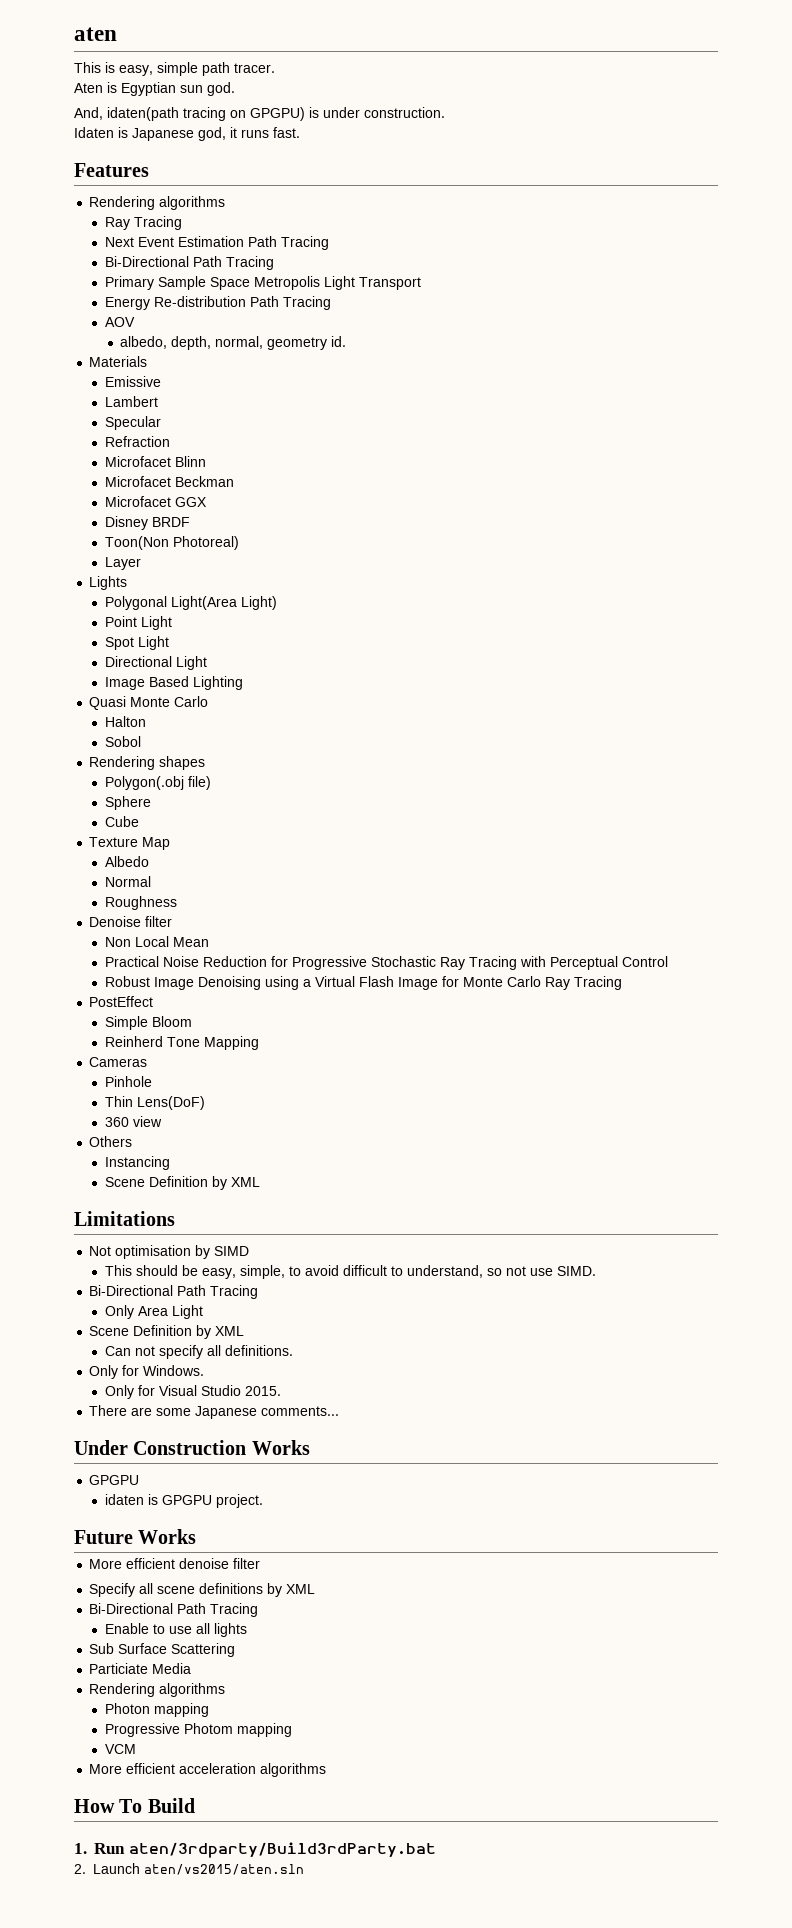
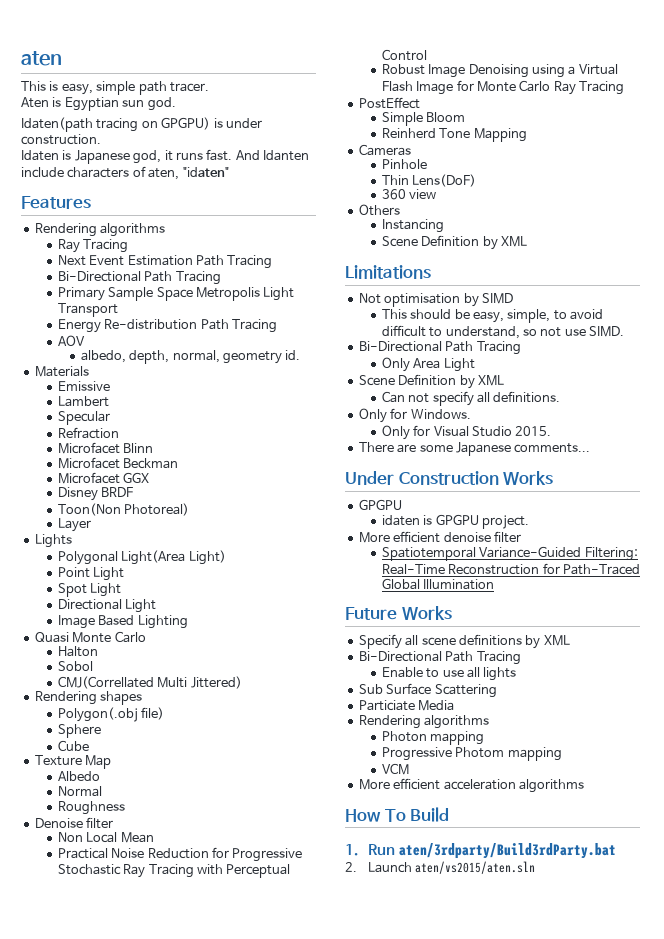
[74,107,179,121] And, idaten(path -> [21,117,93,132] Idaten(path
(300, 132) none -> [235,150,309,161] [21,166,229,180] And Idanten include characters of aten, "idaten"
(141, 741) none -> [57,676,242,689] // CMJ(Correllated Multi Jittered)
[74,1529,197,1544] // Future Works -> (529, 522) none
(261, 1563) none -> [381,546,638,561] [381,563,640,575] [381,578,495,590] [345,606,452,620] // Spatiotemporal Variance-Guided Filtering: Real-Time Reconstruction for Path-Traced Global Illumination // Future Works

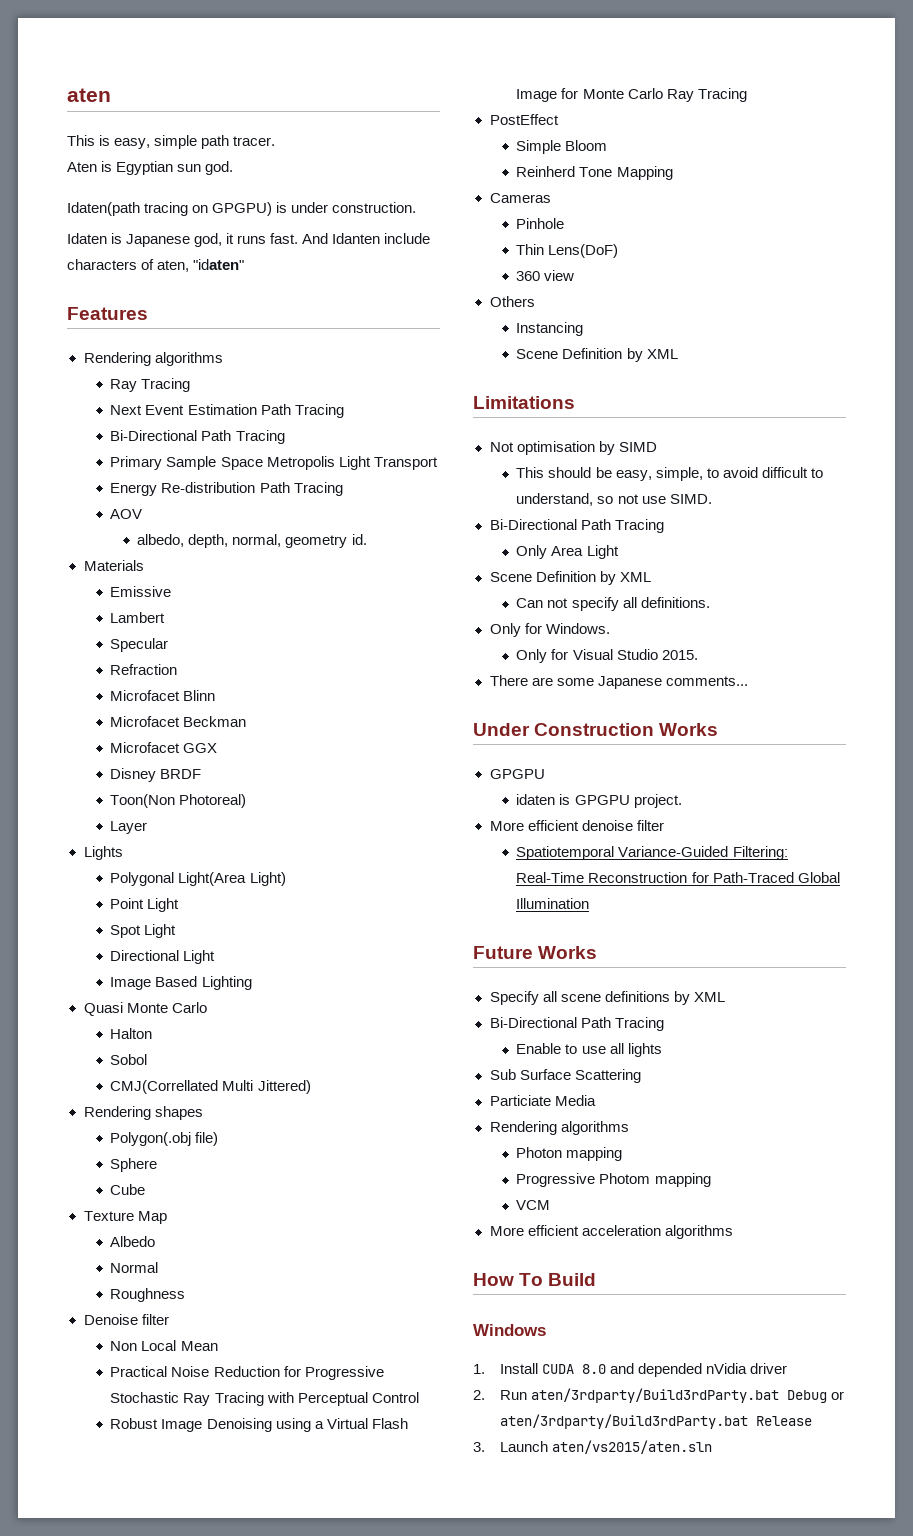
[345,843,616,859] [345,862,357,872] 1. Run aten/3rdparty/Build3rdParty.bat // 2. -> [473,1324,546,1336] [473,1363,788,1377] [473,1388,845,1403] [499,1414,812,1429] [473,1442,485,1452] Windows // 1. Install CUDA 8.0 and depended nVidia driver // 2. Run aten/3rdparty/Build3rdParty.bat Debug or aten/3rdparty/Build3rdParty.bat Release // 3.

